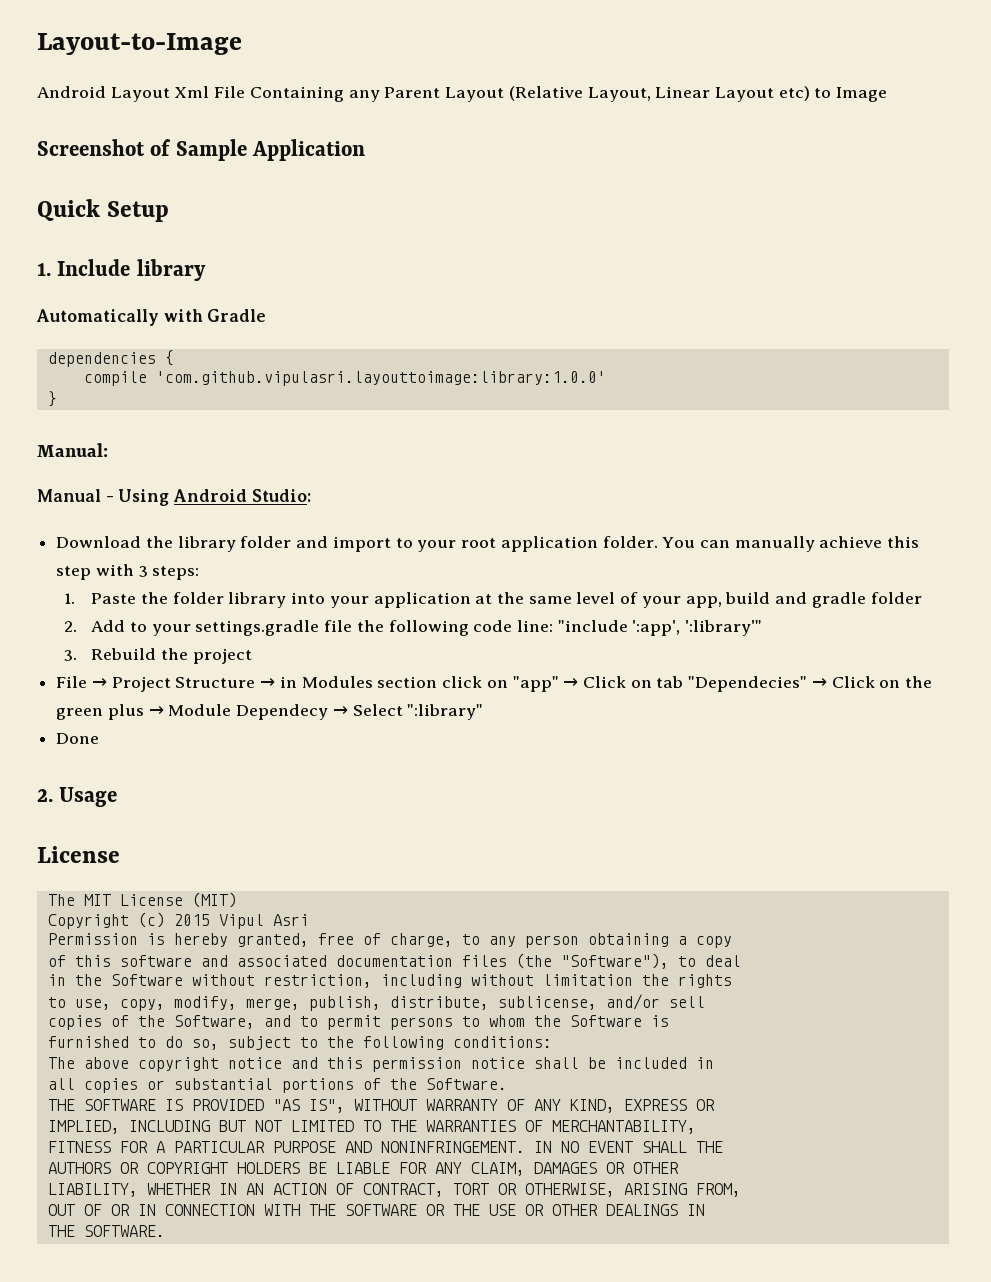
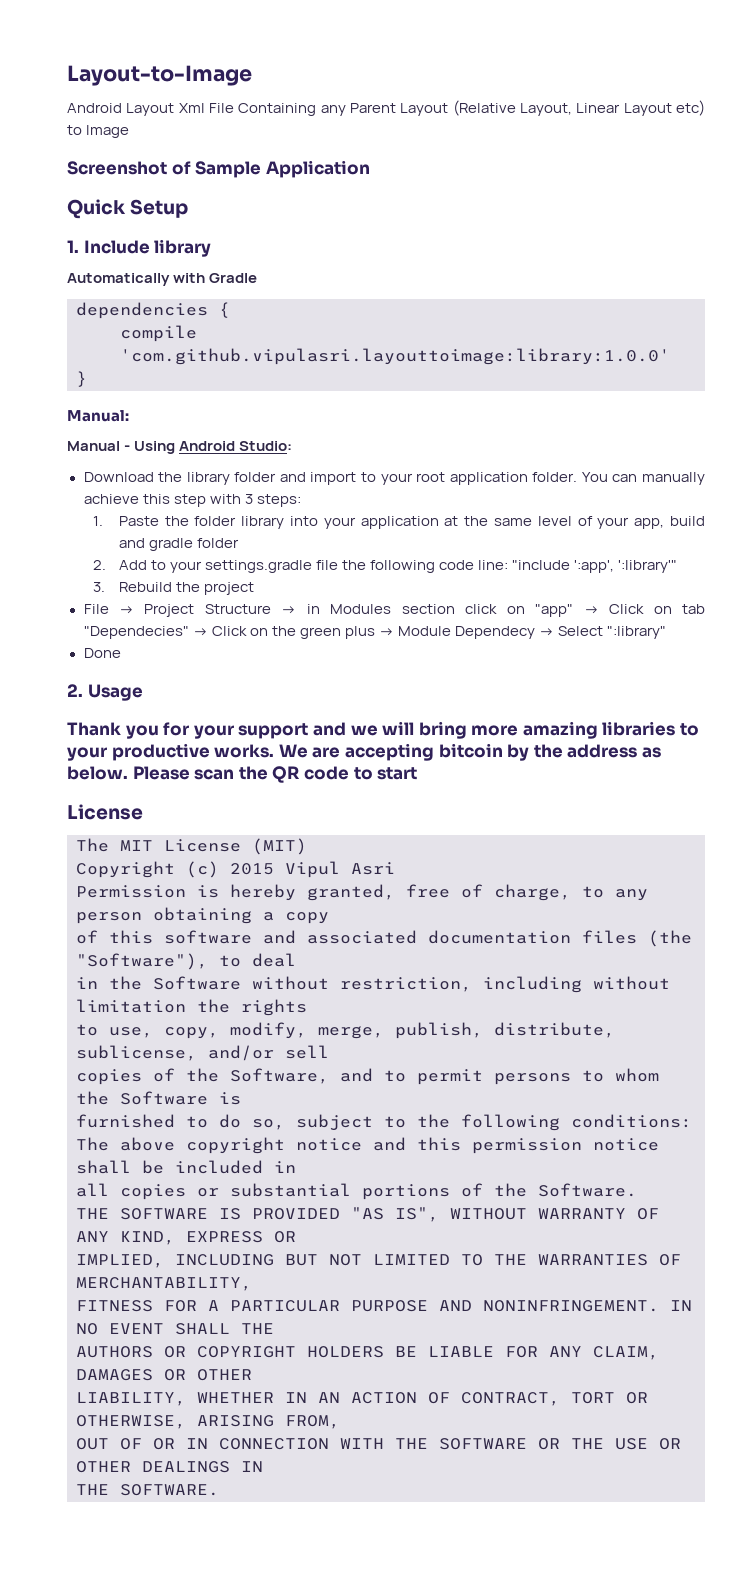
(118, 797) none -> [67,721,700,739] [67,743,661,761] [67,766,418,783] // Thank you for your support and we will bring more amazing libraries to your productive works. We are accepting bitcoin by the address as below. Please scan the QR code to start

